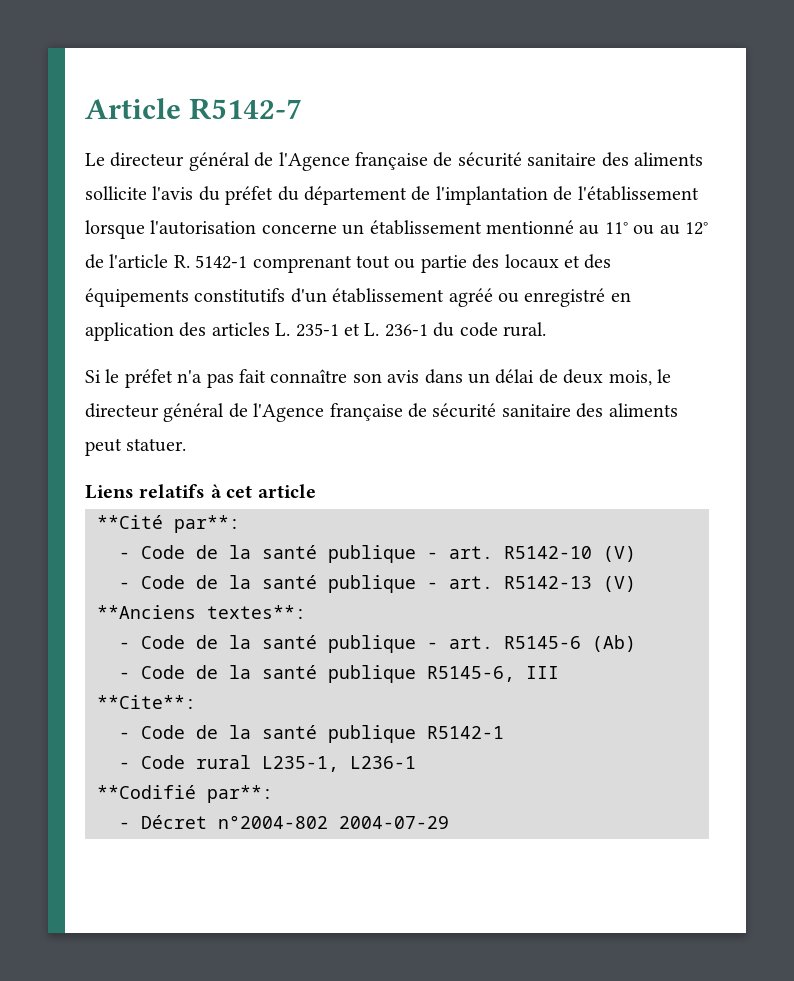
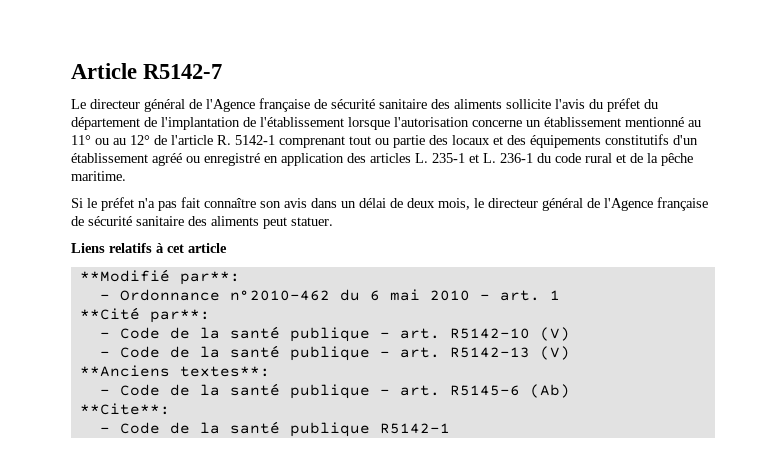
[502,322,546,337] rural. -> [585,153,693,166] [71,171,126,181] rural et de la pêche maritime.
(316, 491) none -> [79,269,240,285] [99,289,560,301] // **Modifié par**: // - Ordonnance n°2010-462 du 6 mai 2010 - art. 1
[119,665,559,683] // - Code de la santé publique R5145-6, III -> (570, 391) none
[119,755,416,772] [97,785,273,803] [119,815,449,829] // - Code rural L235-1, L236-1 // **Codifié par**: // - Décret n°2004-802 2004-07-29 -> (450, 428) none

